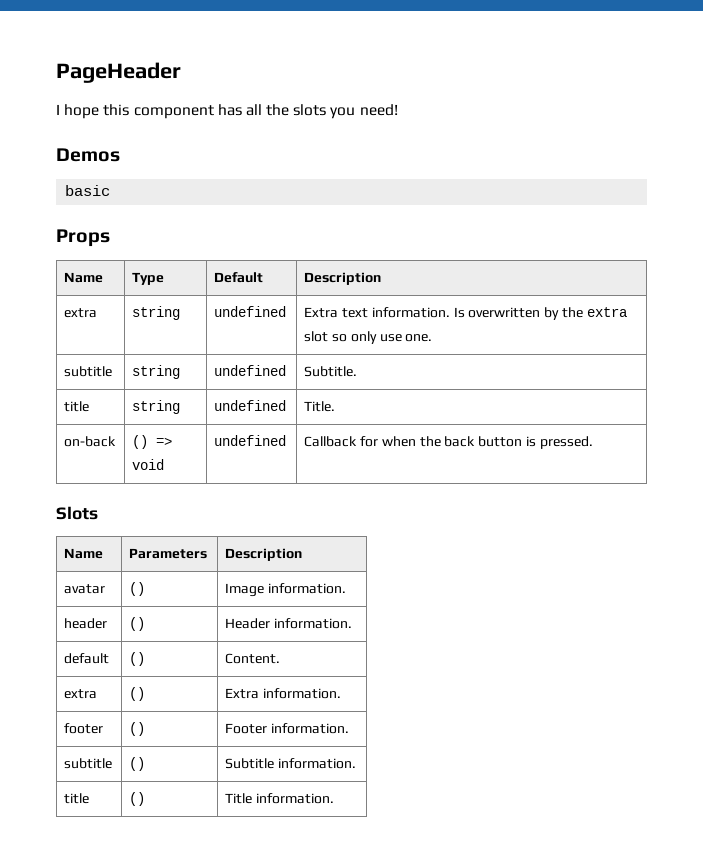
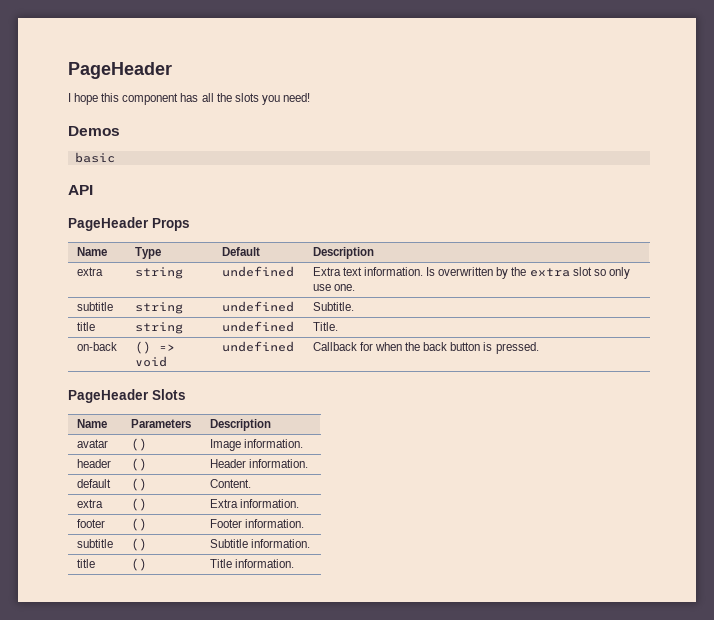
(111, 190) none -> [68,185,93,195] [68,217,149,231] API // PageHeader
(593, 442) none -> [68,389,149,403] PageHeader

